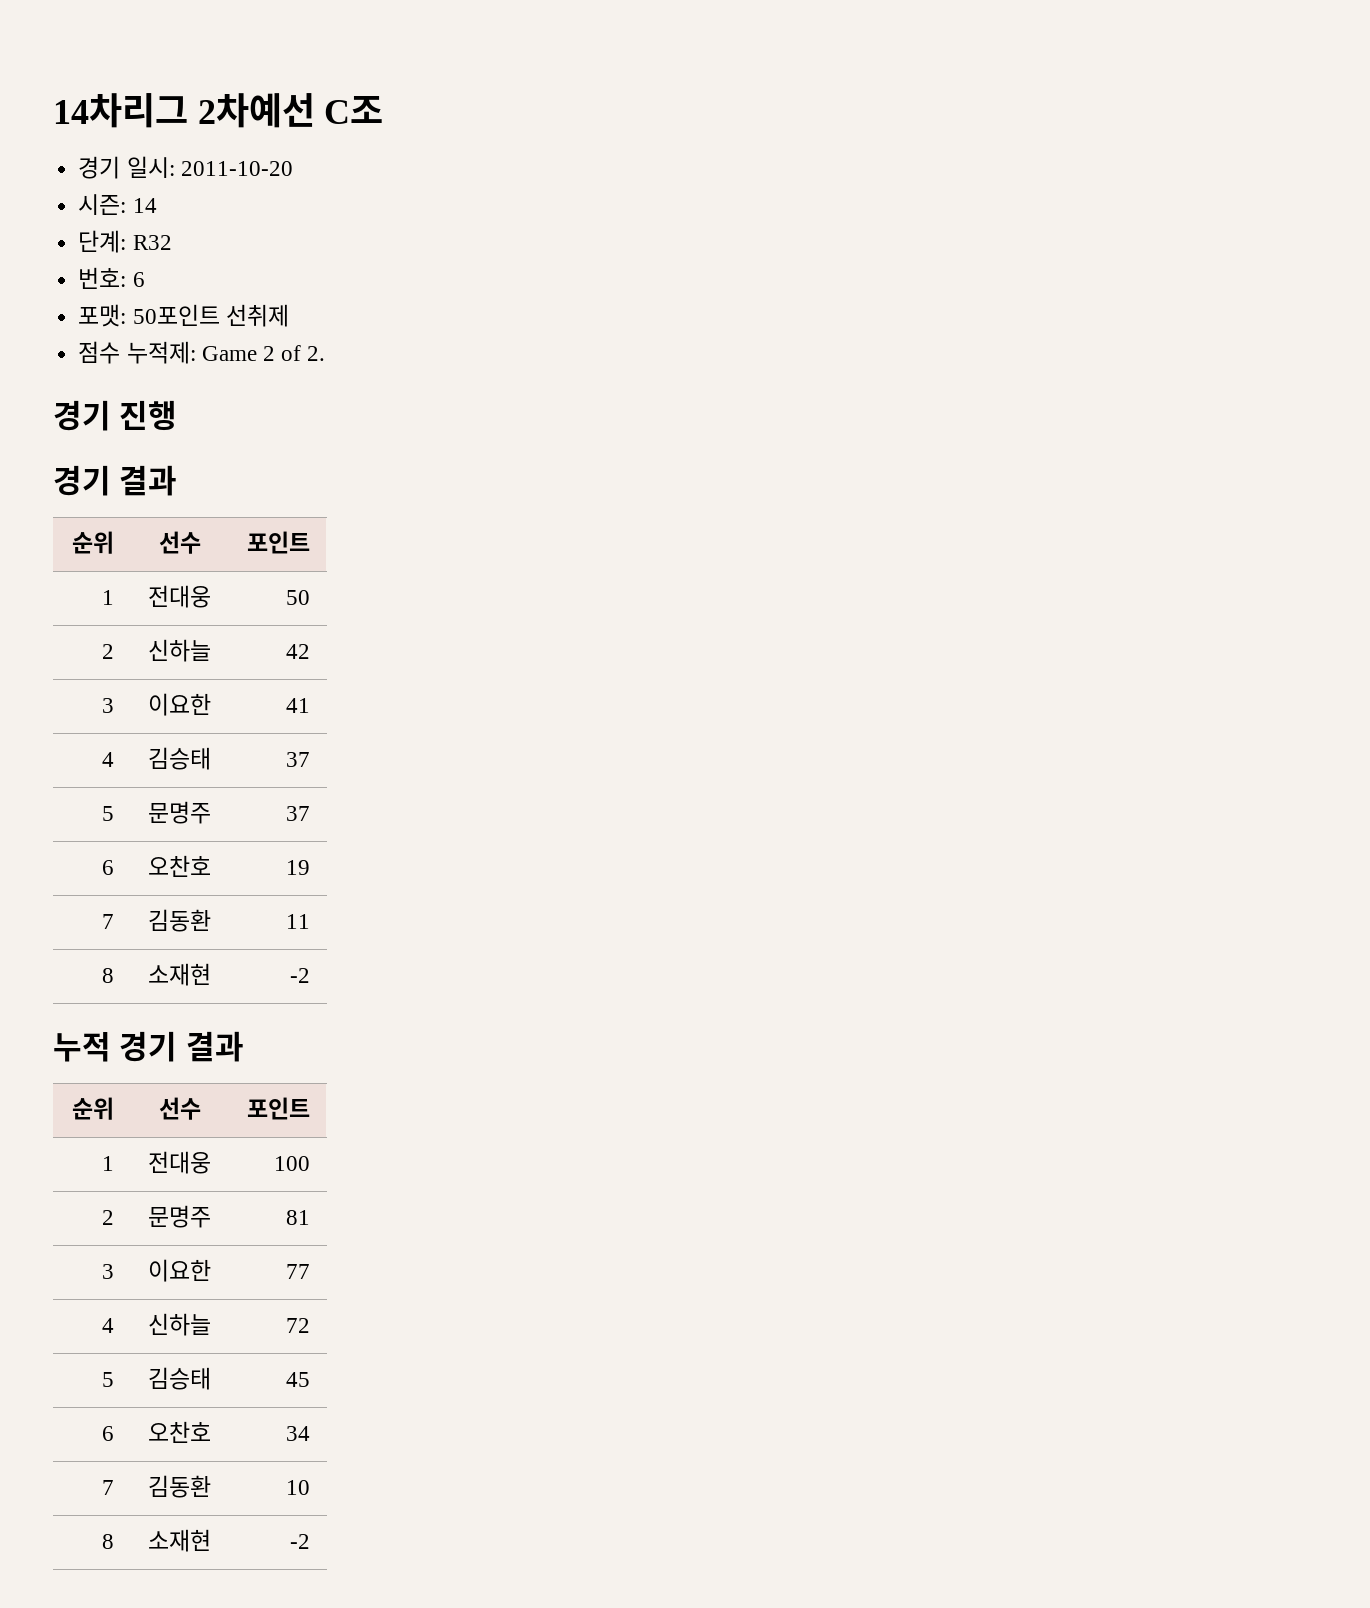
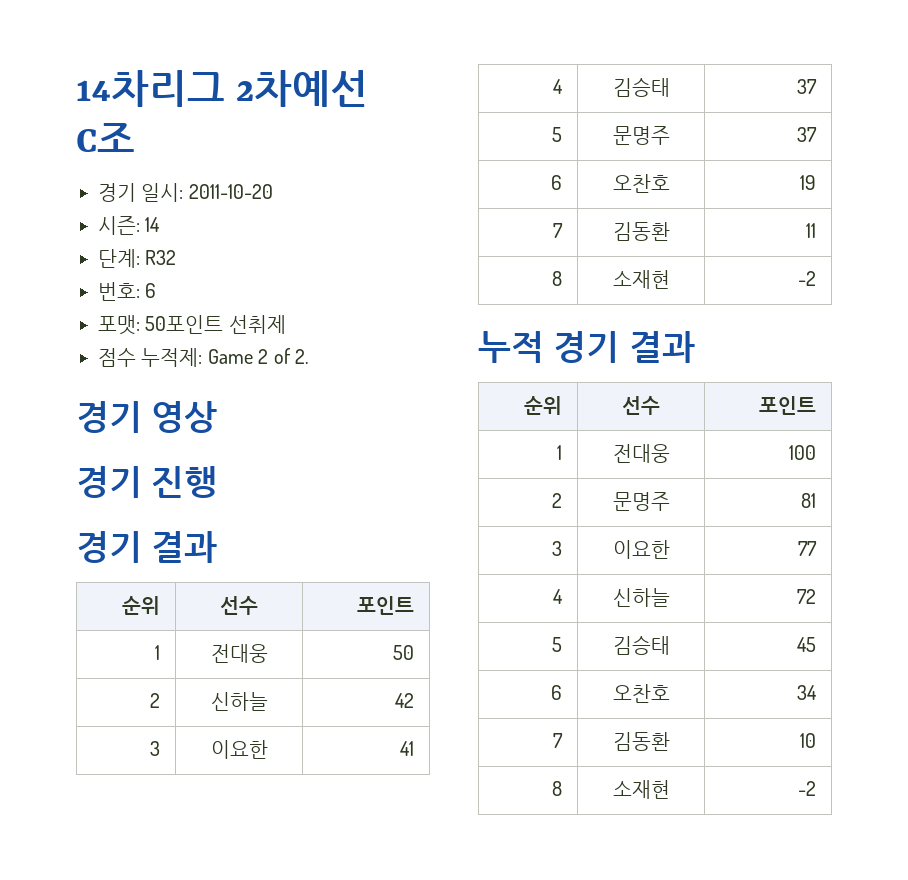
(326, 353) none -> [76,401,218,433] // 경기 영상

